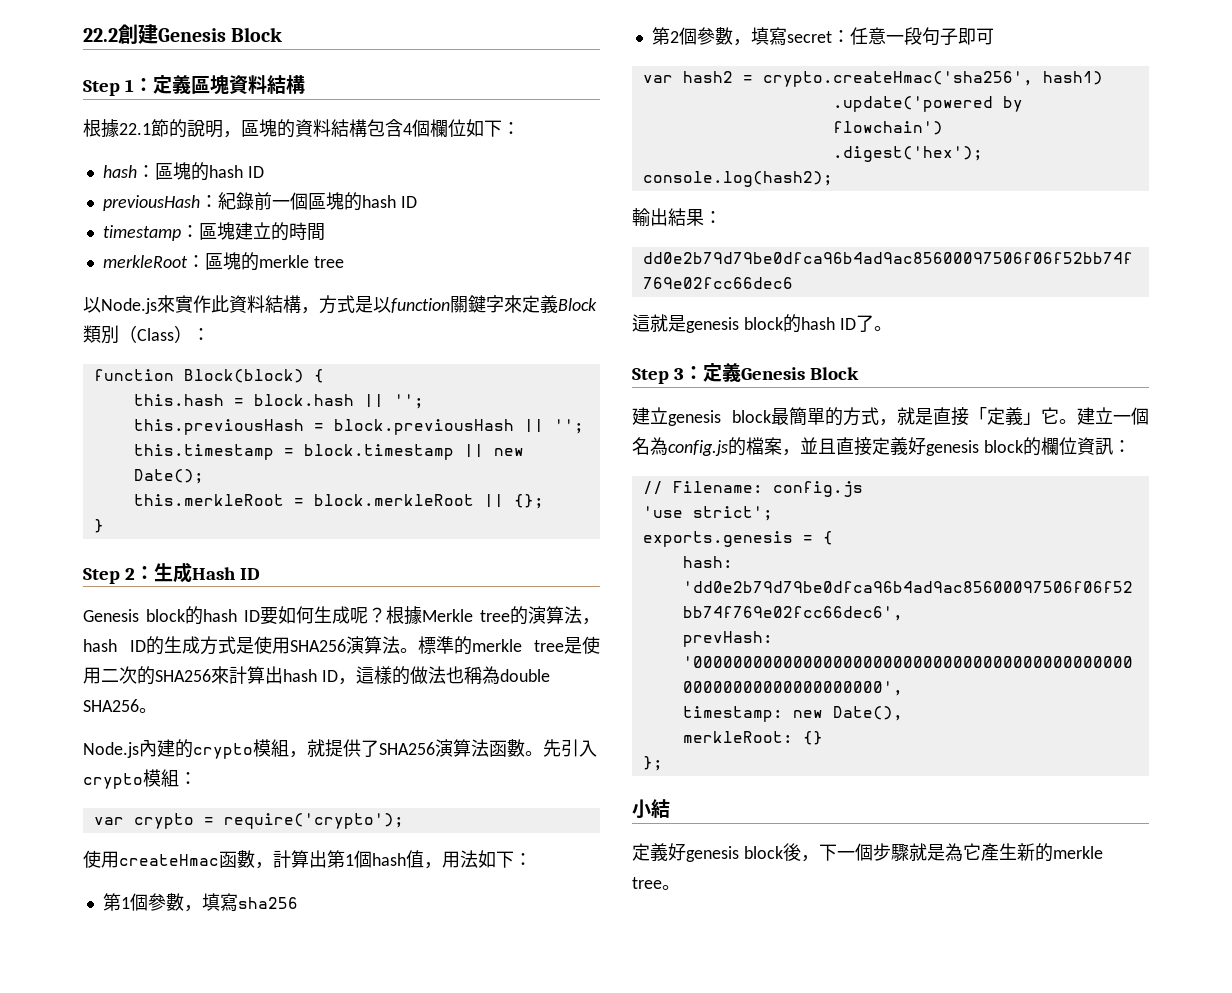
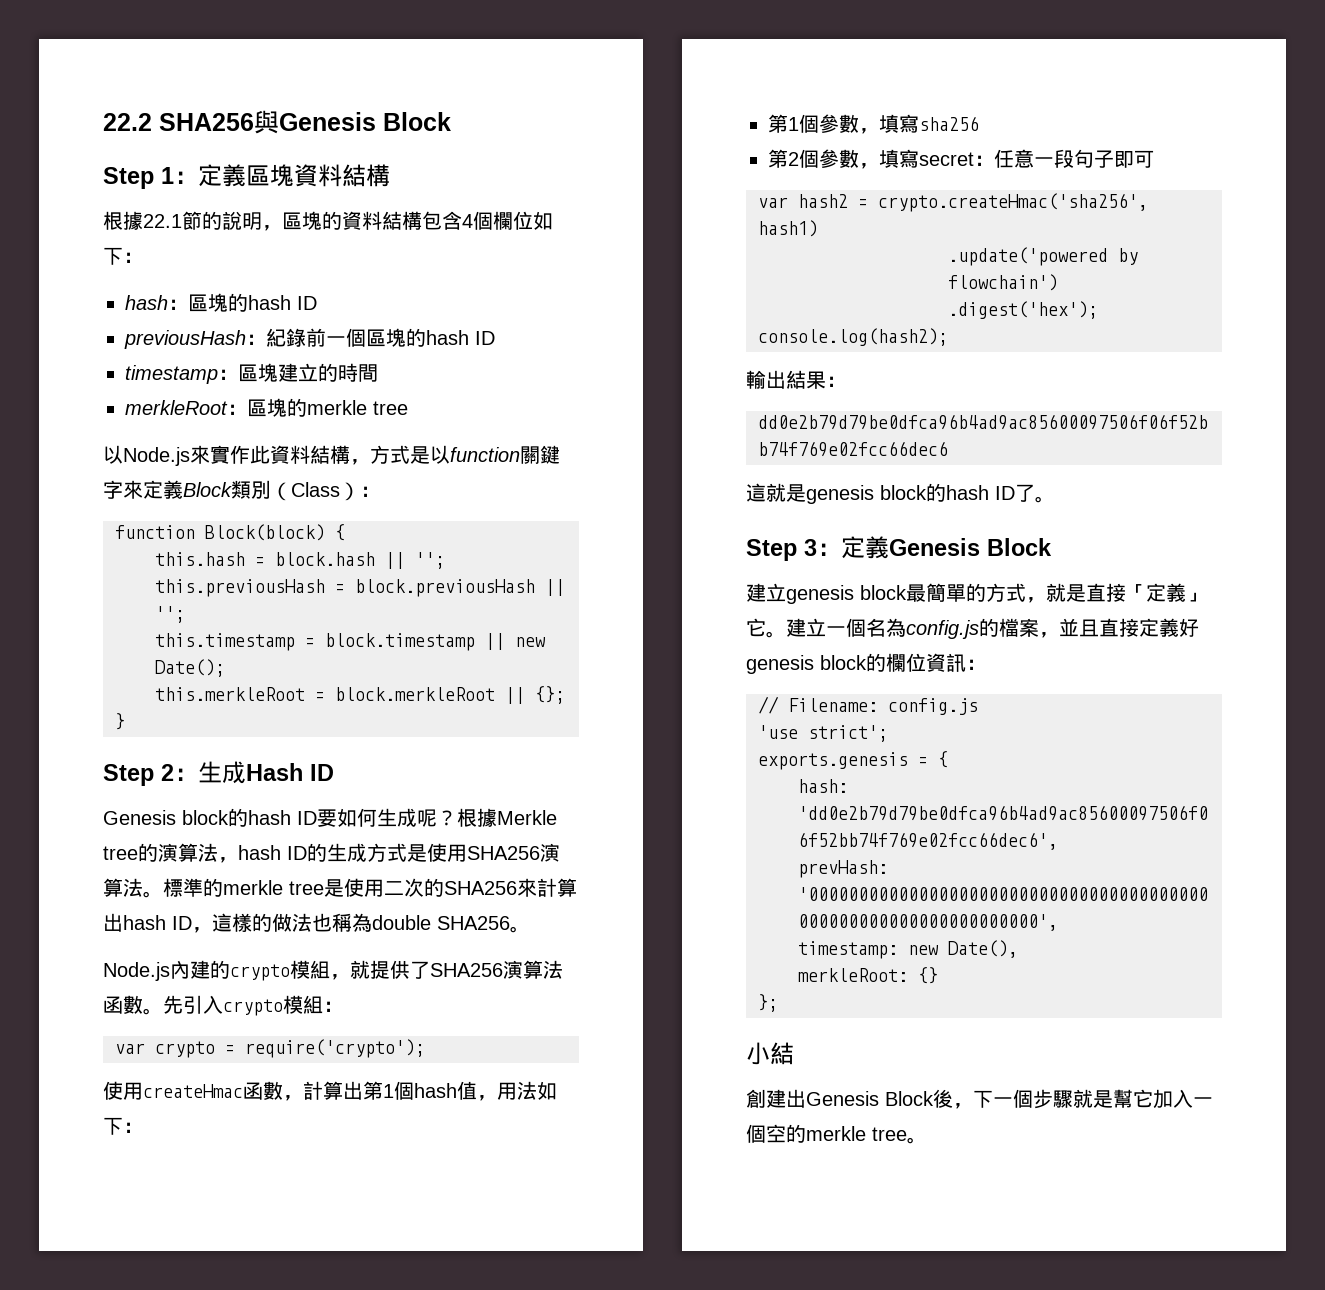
[118,24,158,44] 創建 -> [159,110,279,134] SHA256與
[632,843,783,862] 定義好genesis block -> [746,1089,934,1108] 創建出Genesis Block
[944,843,1035,862] 為它產生新 -> [1113,1089,1213,1109] [746,1124,786,1143] 幫它加入一個空

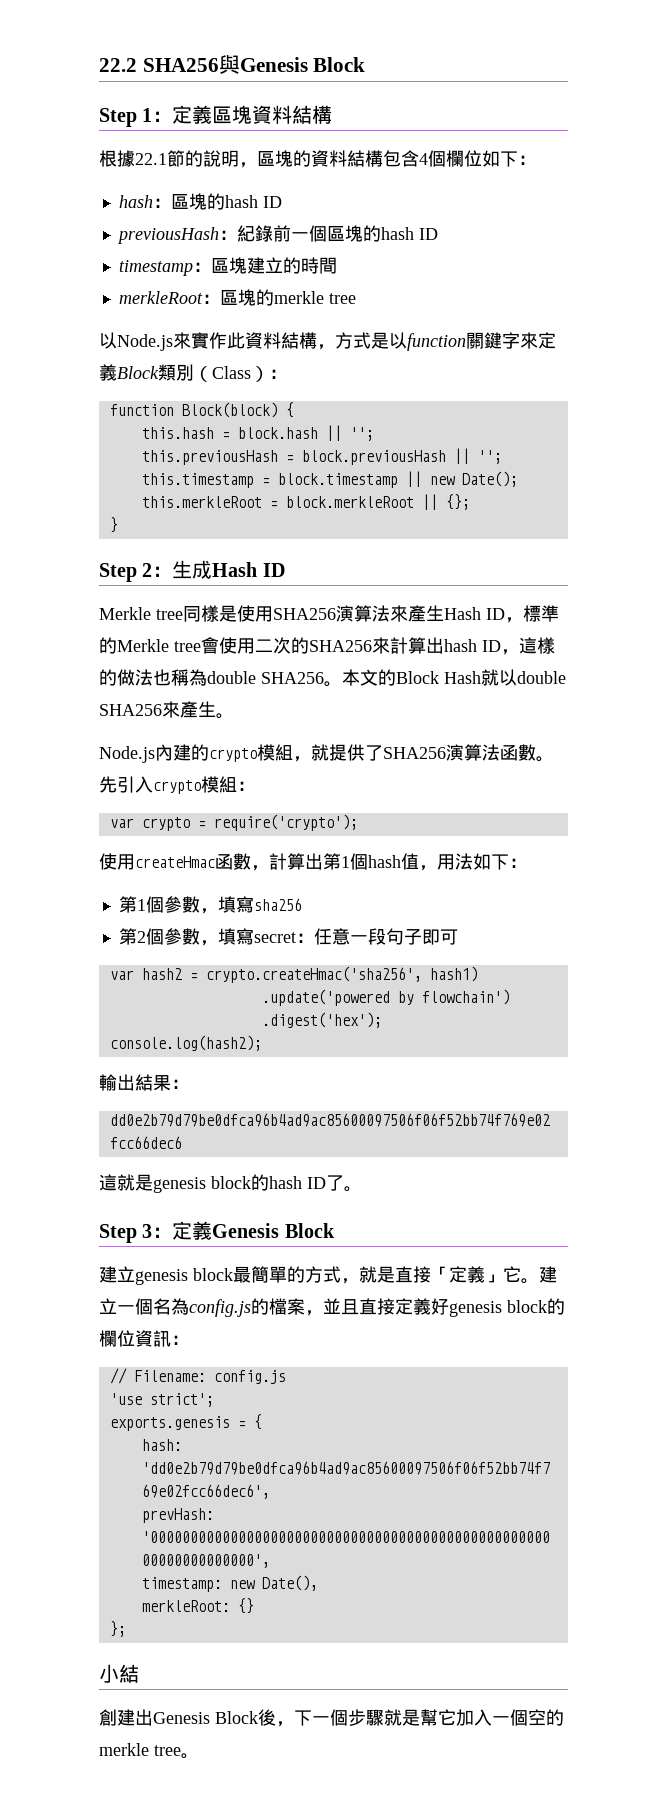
[103,808,557,827] [103,843,560,863] [103,878,344,898] Genesis block的hash ID要如何生成呢？根據Merkle tree的演算法，hash ID的生成方式是使用SHA256演算法。標準的merkle tree是 -> [99,605,559,623] [99,637,219,654] Merkle tree同樣是使用SHA256演算法來產生Hash ID，標準的Merkle tree會
(530, 929) none -> [342,669,566,686] [99,701,234,719] 本文的Block Hash就以double SHA256來產生。

